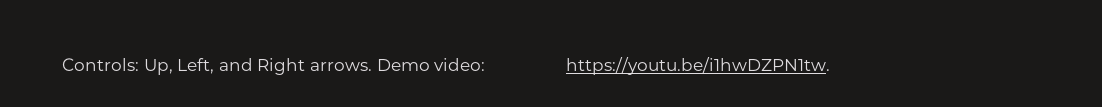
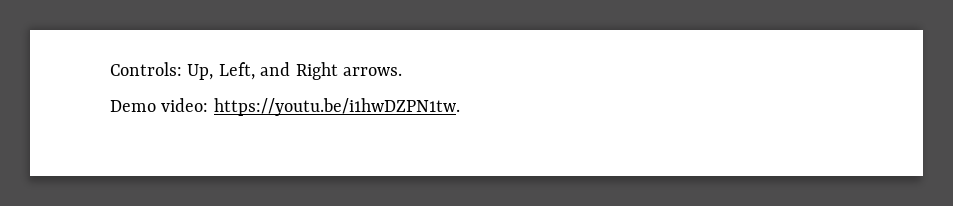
(372, 66) none -> (402, 71) //

